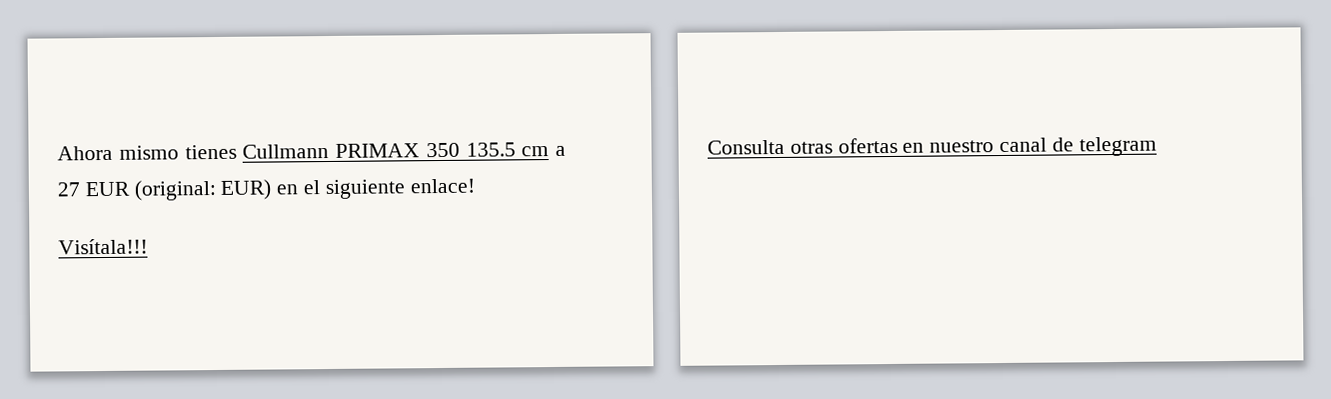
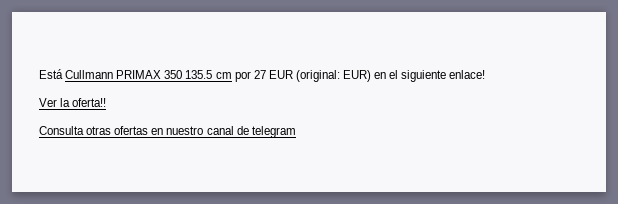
[57,144,237,161] Ahora mismo tienes -> [39,69,63,79] Está
[555,145,566,156] a -> [234,71,251,82] por
[58,238,148,255] Visítala!!! -> [39,98,107,107] Ver la oferta!!

